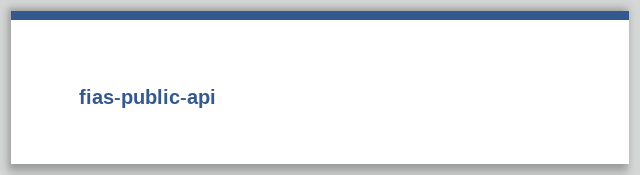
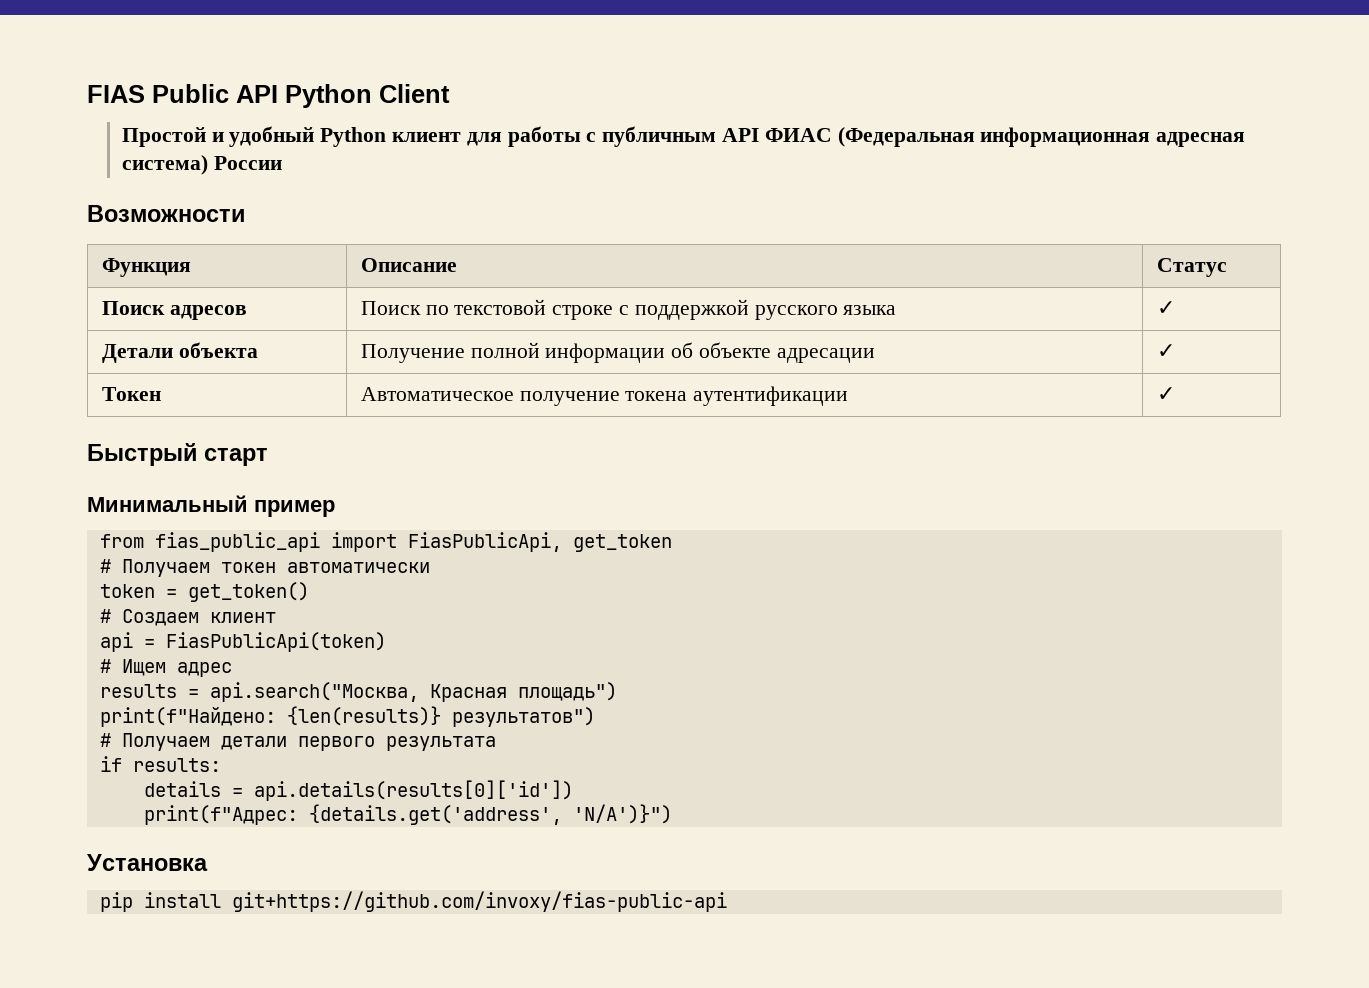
[79,89,216,108] fias-public-api -> [87,84,450,108] [121,126,1246,147] [121,155,282,175] [87,205,245,222] [101,258,191,277] [360,258,457,272] [1156,258,1227,277] [101,301,247,320] [360,299,897,320] [1156,301,1175,315] [101,342,258,363] [360,342,875,363] [1156,344,1175,358] [101,387,161,401] [360,386,849,406] [1156,387,1175,401] [87,443,268,466] [87,495,335,517] [99,532,672,552] [99,559,430,577] [99,582,309,602] [99,609,276,626] [99,632,386,652] [99,659,232,677] [99,682,617,702] [99,706,595,727] [99,733,496,751] [99,756,221,772] [143,780,573,801] [143,804,672,825] [87,854,208,871] [99,891,727,912] FIAS Public API Python Client // Простой и удобный Python клиент для работы с публичным API ФИАС (Федеральная информационная адресная система) России // Возможности // Функция | Описание | Статус // Поиск адресов | Поиск по текстовой строке с поддержкой русского языка | ✓ // Детали объекта | Получение полной информации об объекте адресации | ✓ // Токен | Автоматическое получение токена аутентификации | ✓ // Быстрый старт // Минимальный пример // from fias_public_api import FiasPublicApi, get_token // # Получаем токен автоматически // token = get_token() // # Создаем клиент // api = FiasPublicApi(token) // # Ищем адрес // results = api.search("Москва, Красная площадь") // print(f"Найдено: {len(results)} результатов") // # Получаем детали первого результата // if results: // details = api.details(results[0]['id']) // print(f"Адрес: {details.get('address', 'N/A')}") // Установка // pip install git+https://github.com/invoxy/fias-public-api

